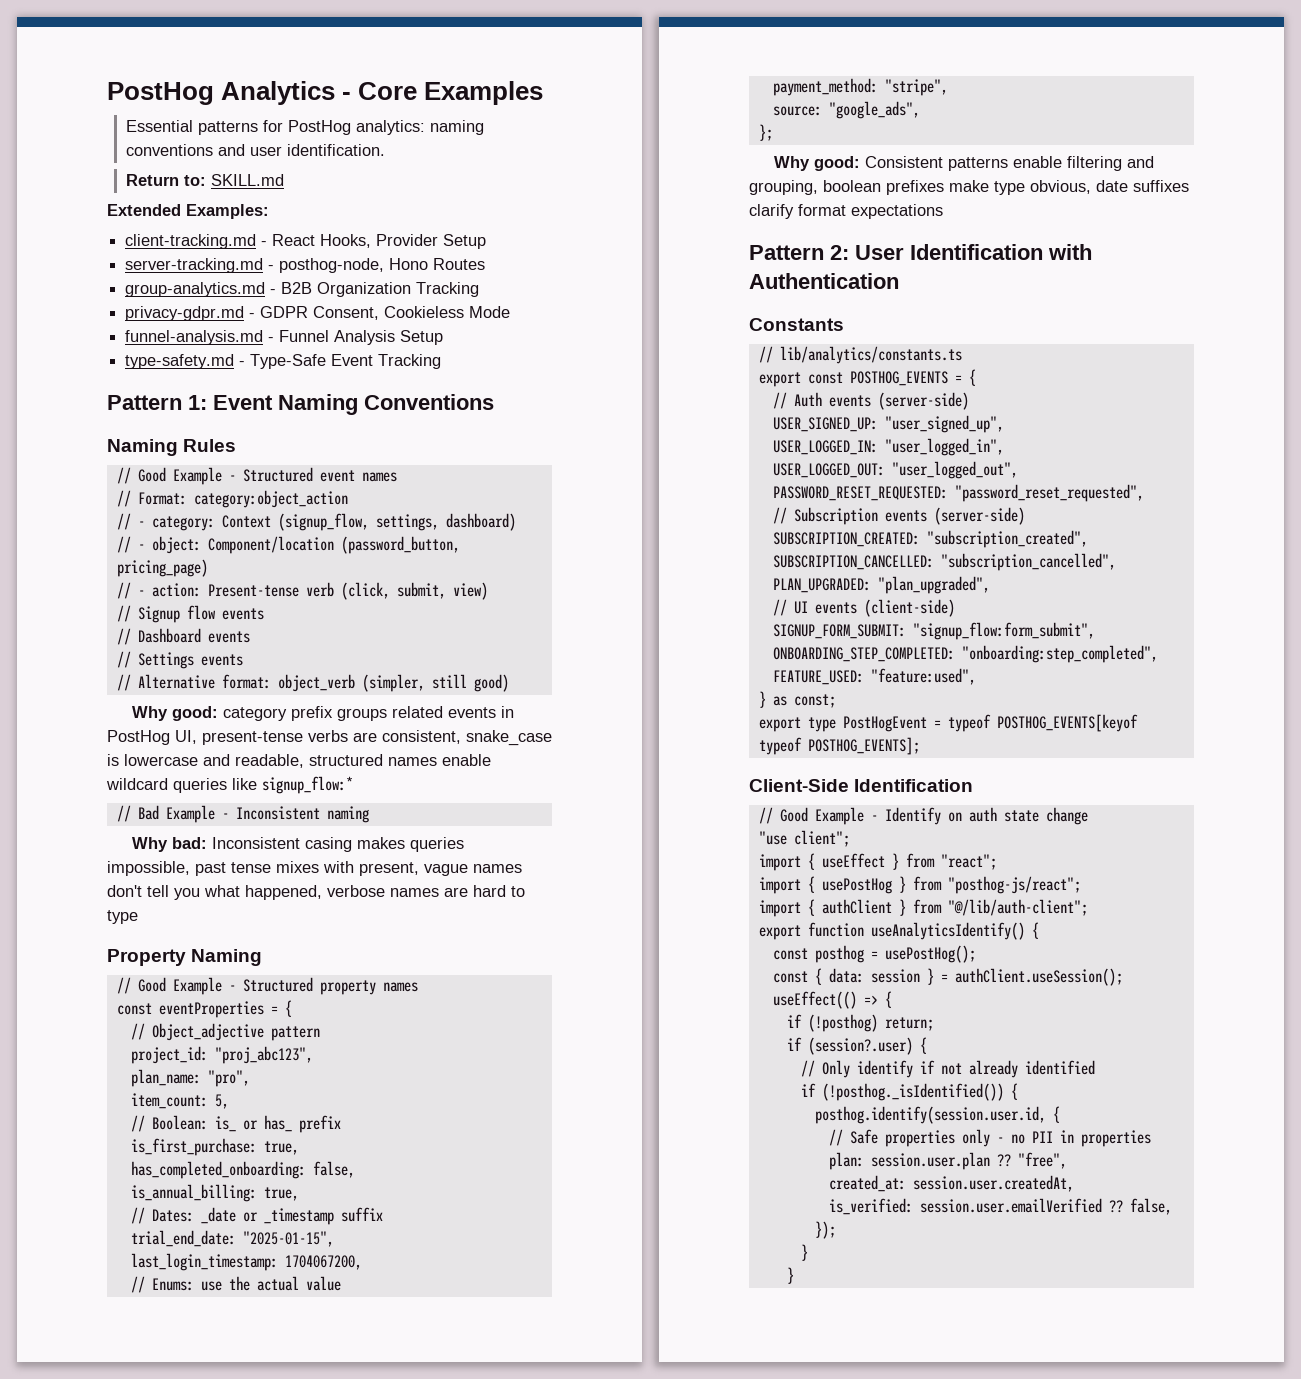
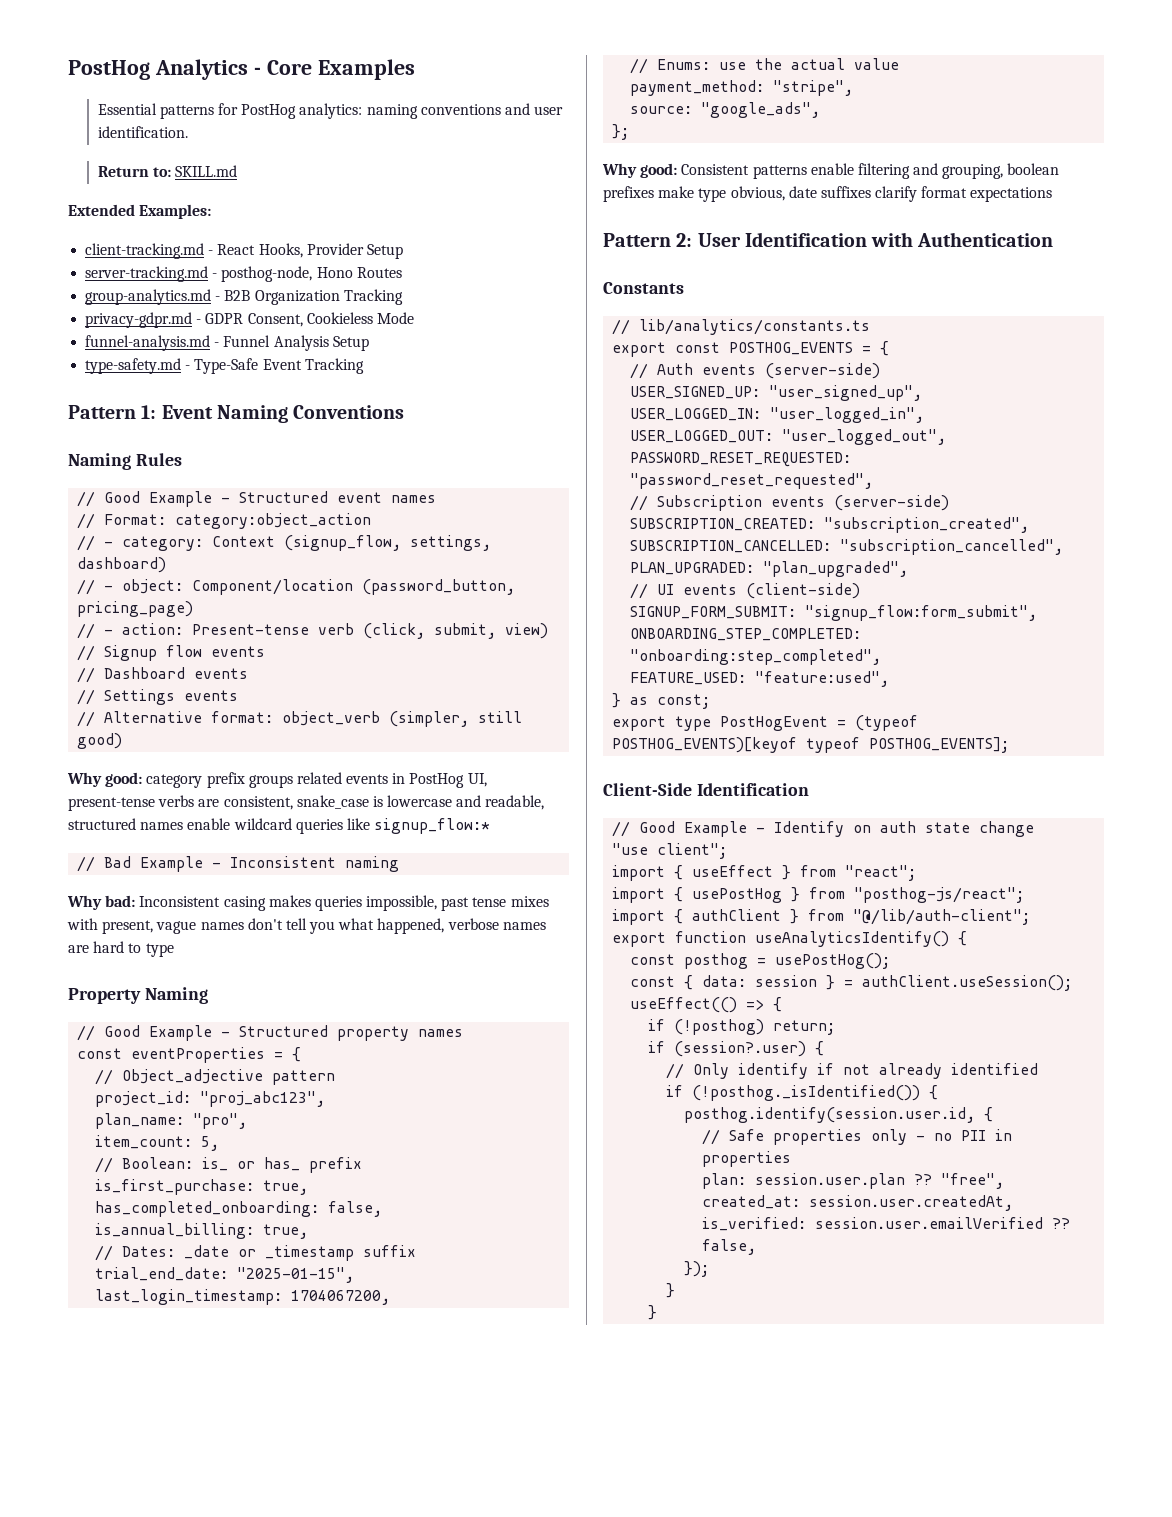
[947,714,1138,732] typeof POSTHOG_EVENTS[keyof -> [855,715,919,731] [612,737,798,753] (typeof POSTHOG_EVENTS)[keyof

